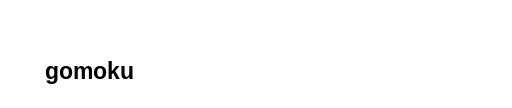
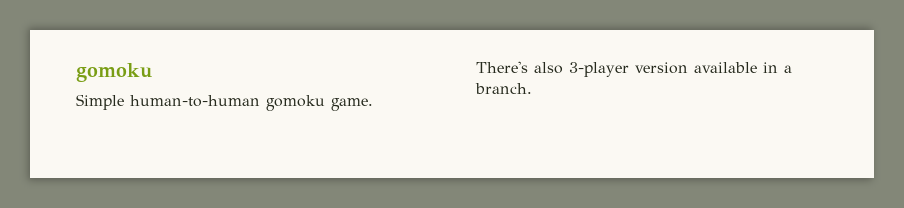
[45,61,134,84] gomoku -> [76,63,153,82] [76,94,373,111] [476,61,792,77] [475,83,532,94] gomoku // Simple human-to-human gomoku game. There's also 3-player version available in a branch.

